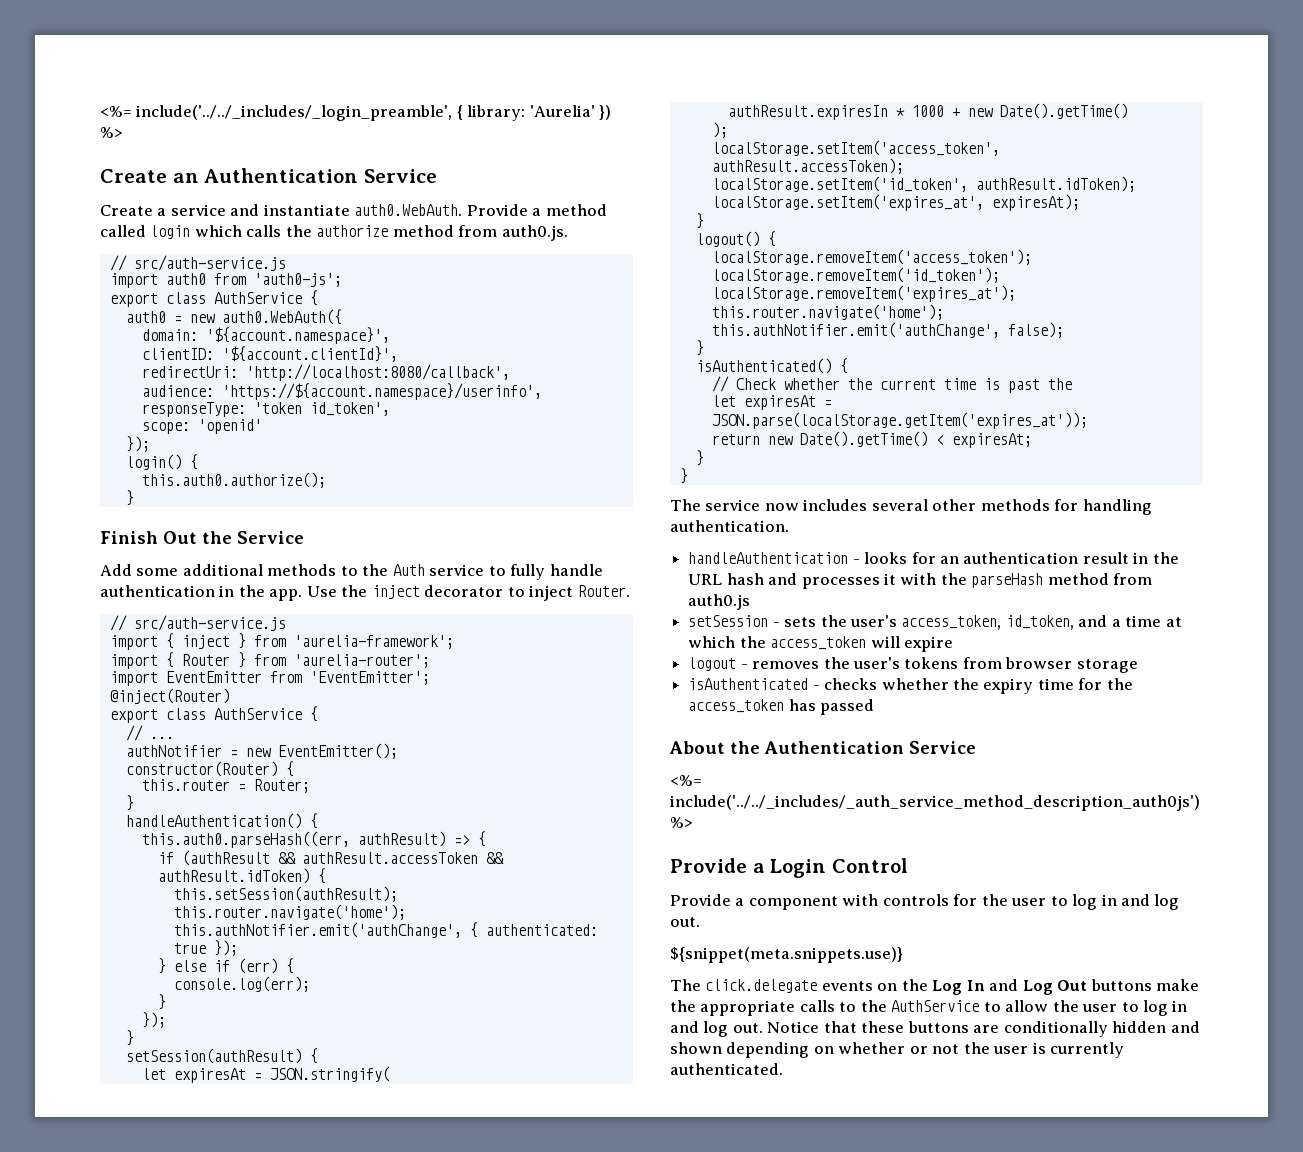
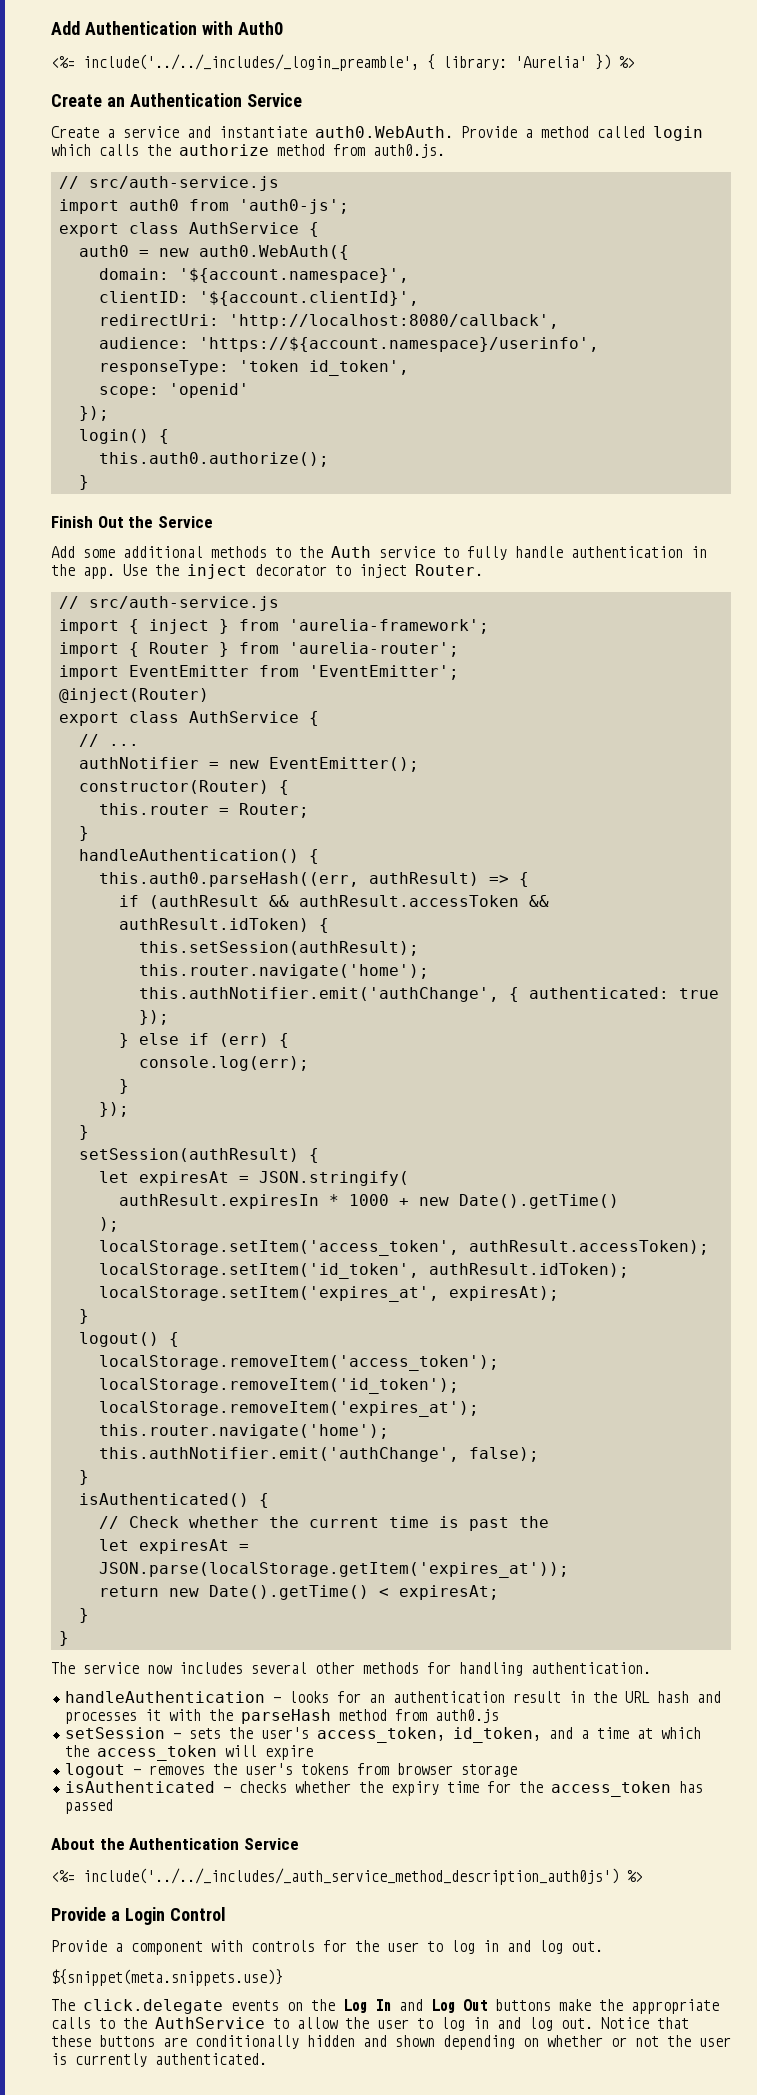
(100, 111) none -> [51,21,283,35] Add Authentication with Auth0 //

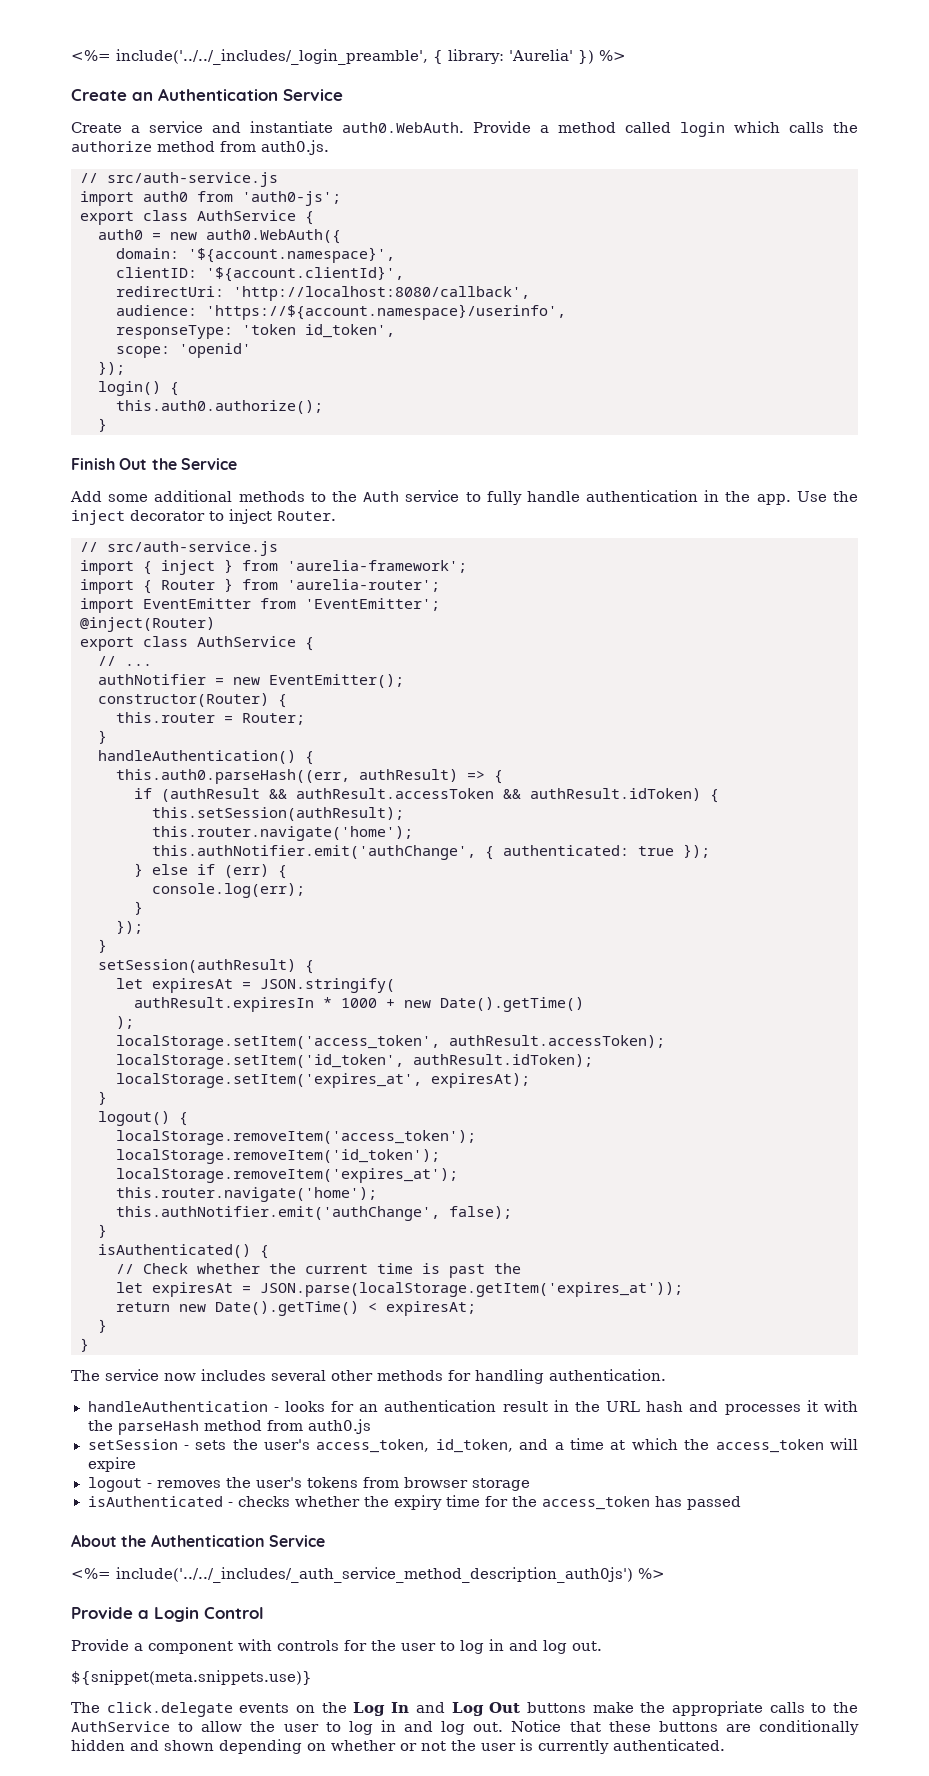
[51,21,283,35] Add Authentication with Auth0 // -> (71, 55) none

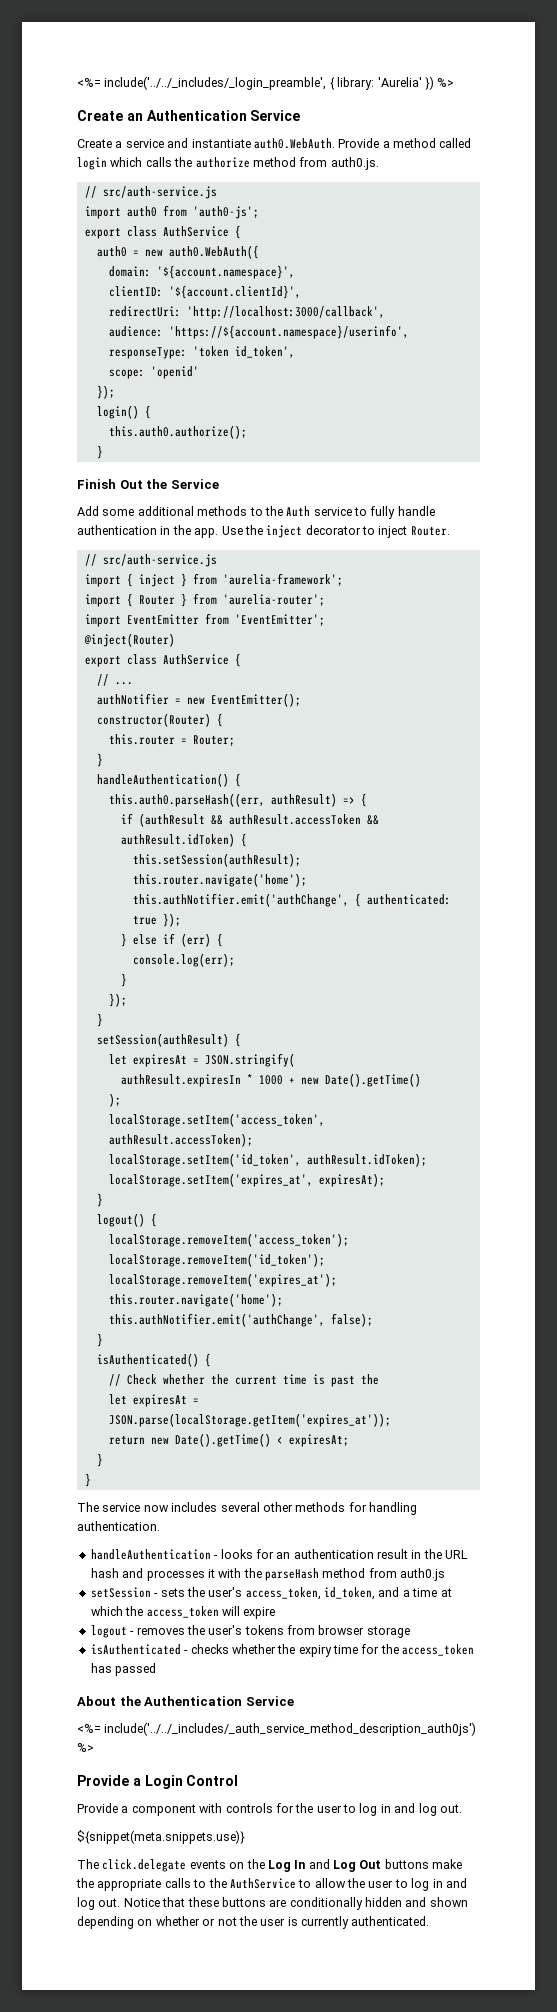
[233,286,530,301] 'http://localhost:8080/callback', -> [186,306,385,319] 'http://localhost:3000/callback',

